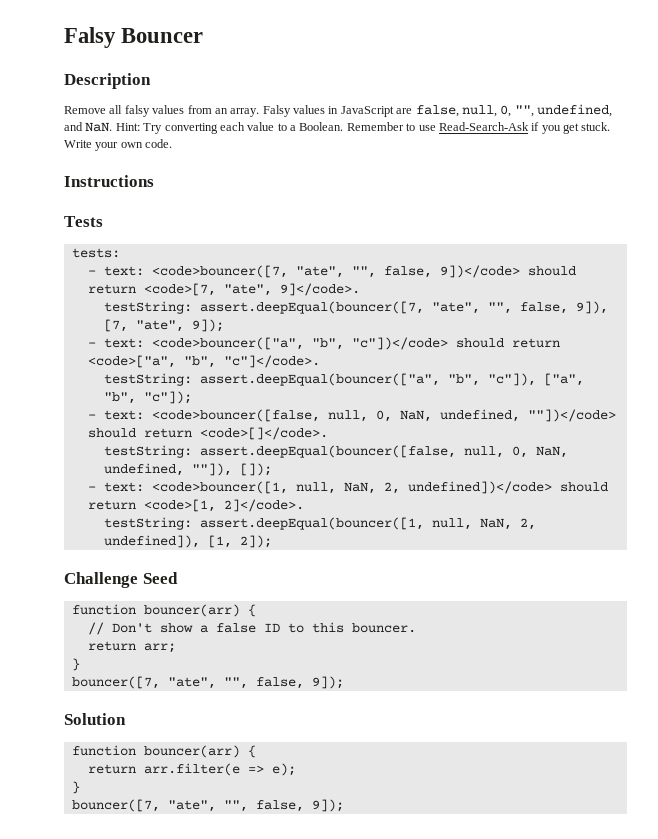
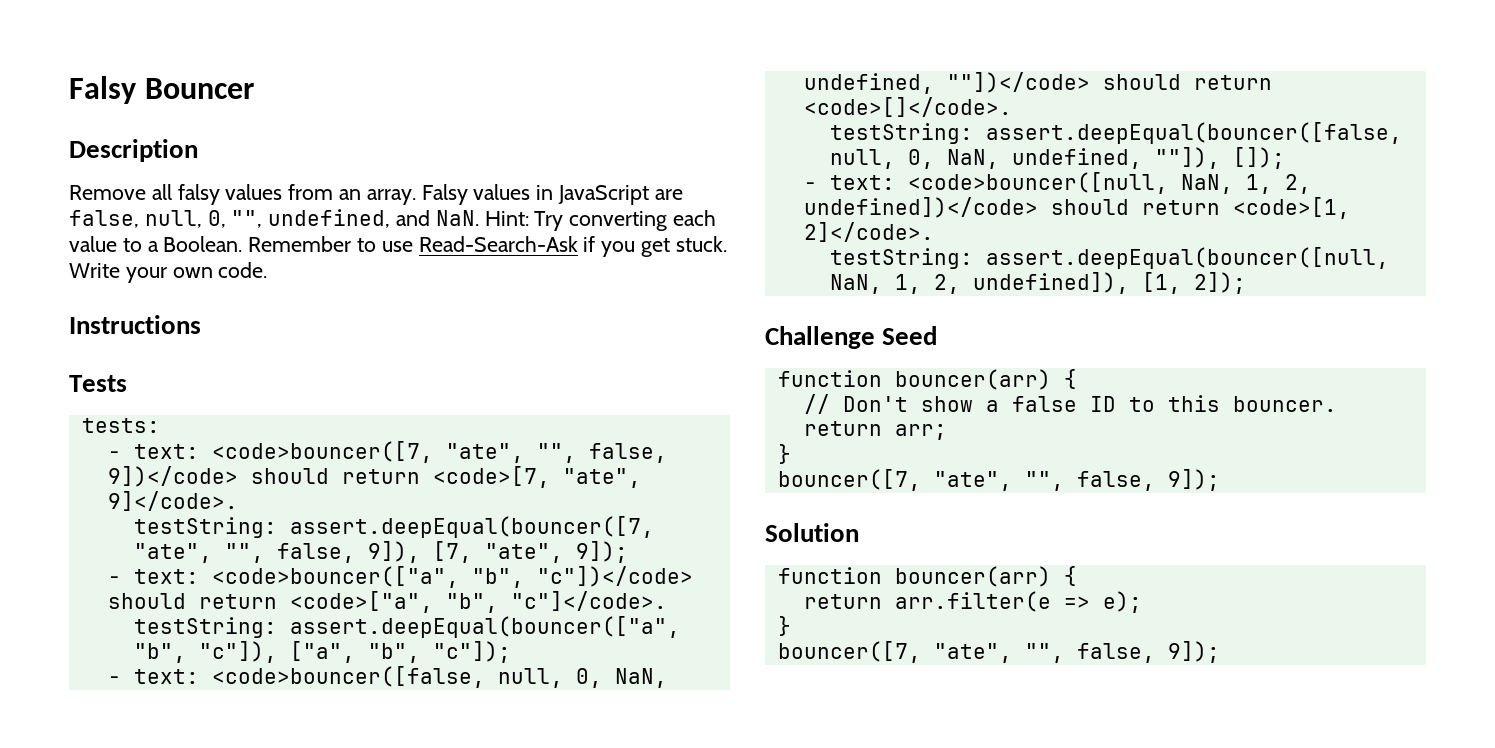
[151,481,376,494] <code>bouncer([1, null, NaN, -> [907,172,1272,194] <code>bouncer([null, NaN, 1,
[199,517,512,530] assert.deepEqual(bouncer([1, null, NaN, -> [985,247,1389,269] [829,274,921,294] assert.deepEqual(bouncer([null, NaN, 1,

